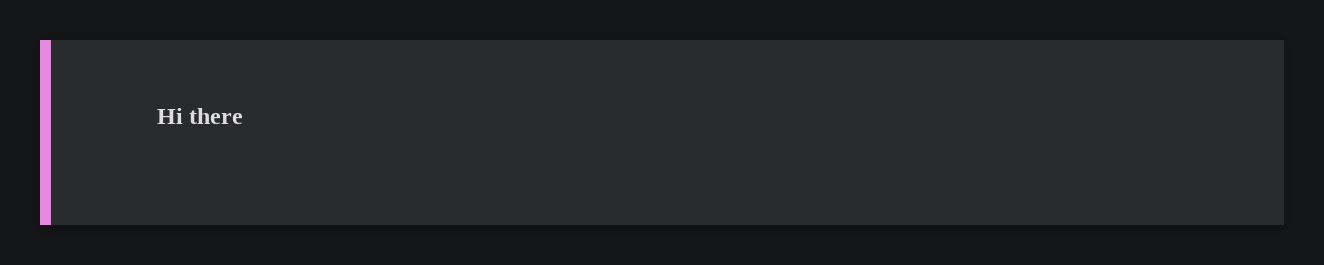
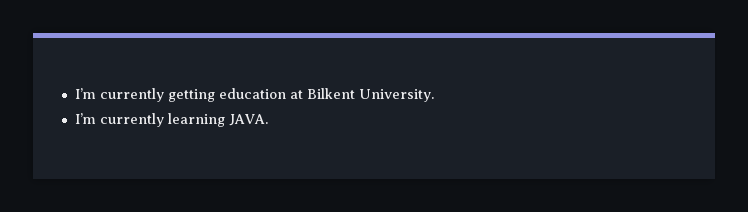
[157,108,244,124] Hi there -> [74,88,434,102] [74,113,268,127] I’m currently getting education at Bilkent University. // I’m currently learning JAVA.

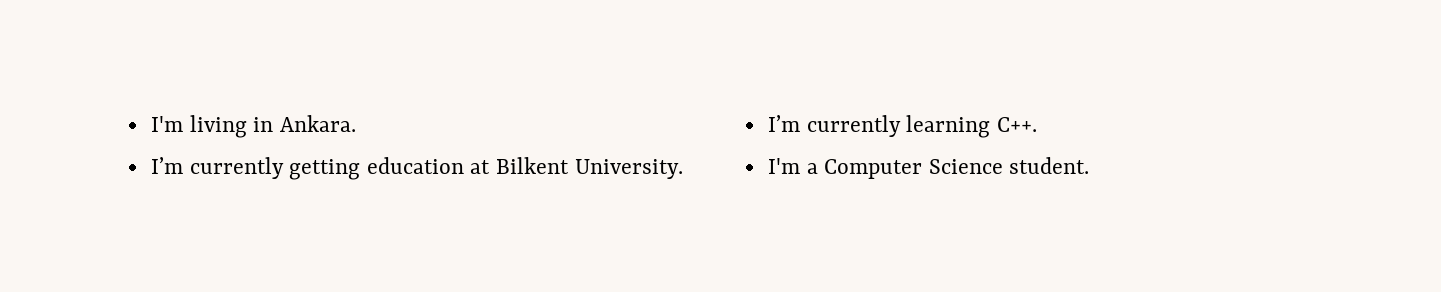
[74,88,96,99] I’m -> [150,115,356,138] [150,157,183,174] I'm living in Ankara. // I’m
[228,114,268,126] JAVA. -> [996,117,1037,132] [767,157,1090,179] C++. // I'm a Computer Science student.

